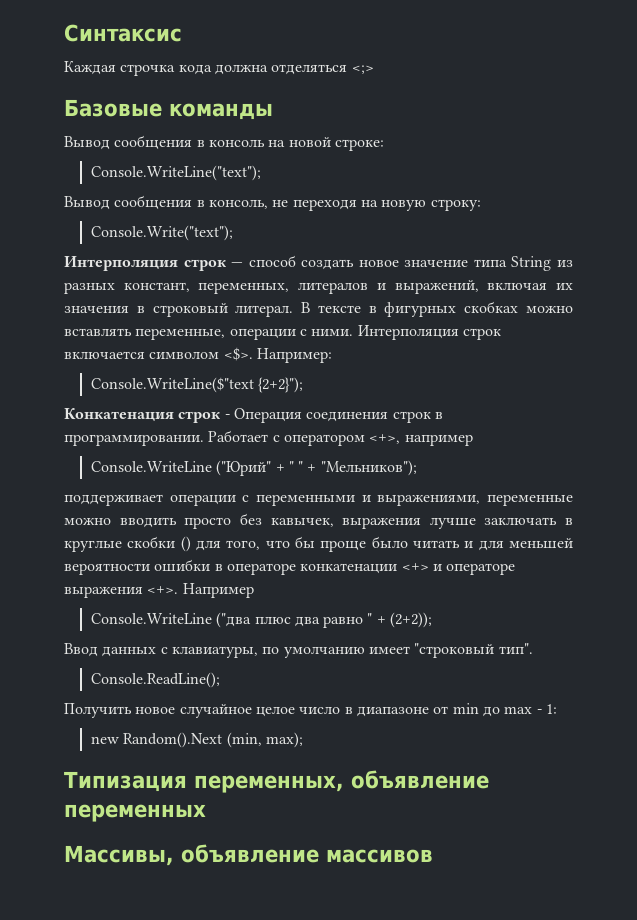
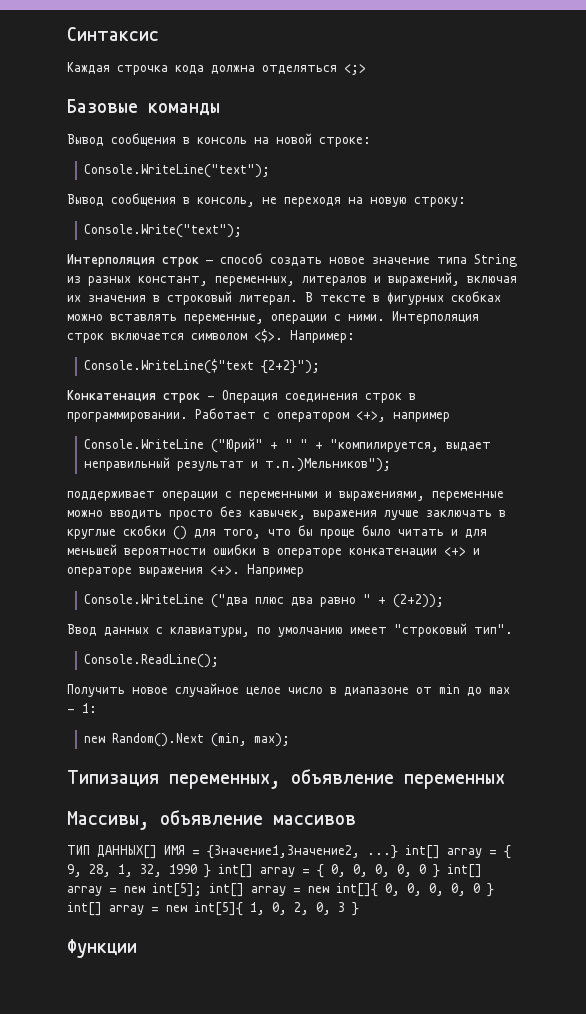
[320,460,417,476] "Мельников"); -> [330,439,492,452] [84,457,392,472] "компилируется, выдает неправильный результат и т.п.)Мельников");
(433, 856) none -> [67,845,511,859] [67,864,482,878] [67,883,494,897] [67,902,359,916] [67,939,137,958] // ТИП ДАННЫХ[] ИМЯ = {Значение1,Значение2, ...} int[] array = { 9, 28, 1, 32, 1990 } int[] array = { 0, 0, 0, 0, 0 } int[] array = new int[5]; int[] array = new int[]{ 0, 0, 0, 0, 0 } int[] array = new int[5]{ 1, 0, 2, 0, 3 } // Функции

